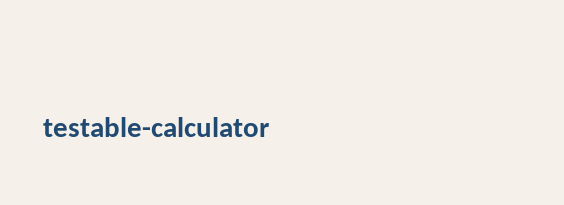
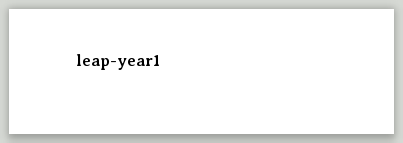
[43,117,269,137] testable-calculator -> [76,54,160,70] leap-year1

